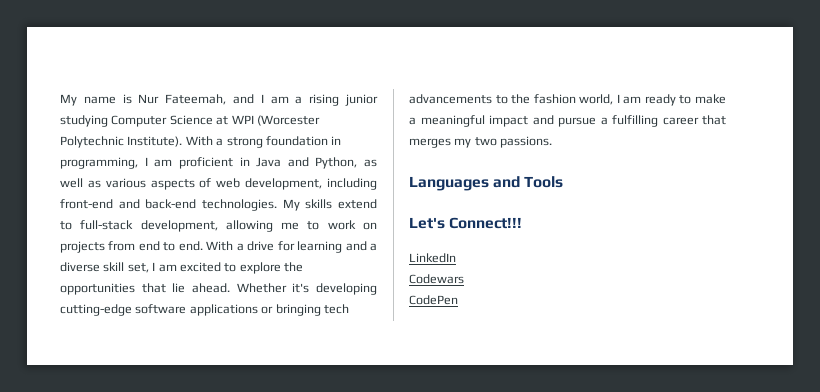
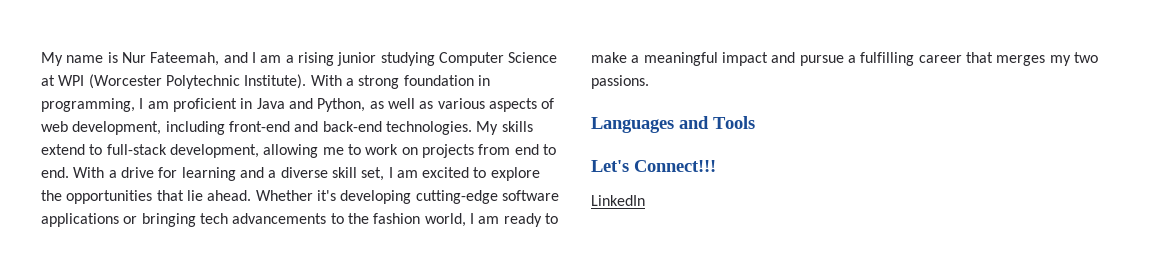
[409,274,464,284] [409,295,458,305] // Codewars // CodePen -> (645, 200) none

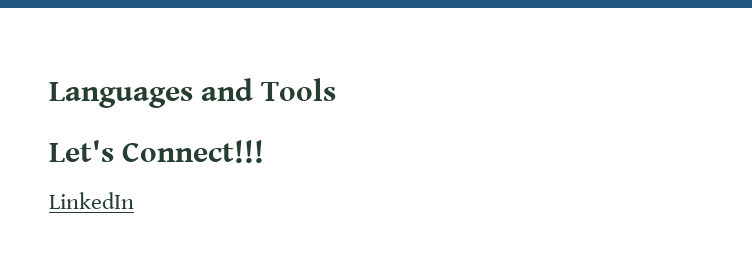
[41,52,558,66] [41,74,490,89] [41,98,555,112] [41,121,533,135] [41,144,556,158] [41,167,540,181] [41,190,559,204] [41,213,558,227] [591,52,1098,66] [591,75,649,89] My name is Nur Fateemah, and I am a rising junior studying Computer Science at WPI (Worcester Polytechnic Institute). With a strong foundation in programming, I am proficient in Java and Python, as well as various aspects of web development, including front-end and back-end technologies. My skills extend to full-stack development, allowing me to work on projects from end to end. With a drive for learning and a diverse skill set, I am excited to explore the opportunities that lie ahead. Whether it's developing cutting-edge software applications or bringing tech advancements to the fashion world, I am ready to make a meaningful impact and pursue a fulfilling career that merges my two passions. // -> (49, 95) none

